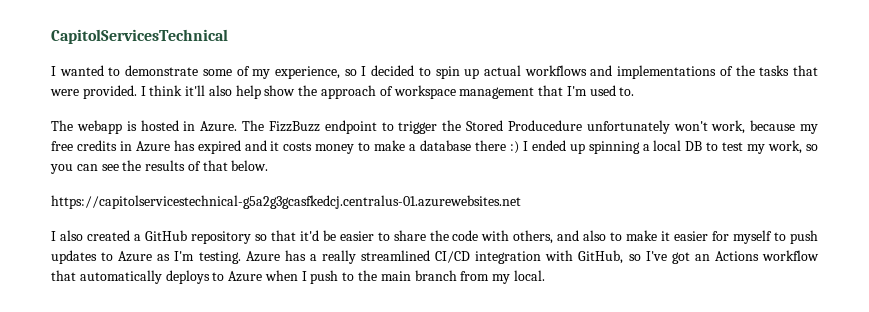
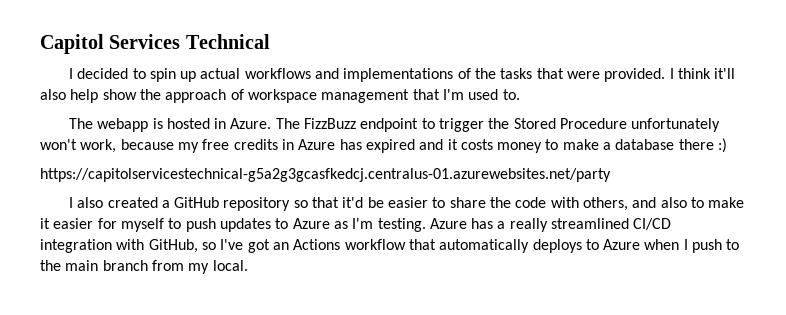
[51,29,228,44] [51,65,357,79] CapitolServicesTechnical // I wanted to demonstrate some of my experience, so -> [40,34,270,54] Capitol Services Technical //
[507,120,582,131] Producedure -> [560,118,628,129] Procedure
[522,140,818,154] [50,160,269,174] [51,195,521,209] I ended up spinning a local DB to test my work, so you can see the results of that below. // https://capitolservicestechnical-g5a2g3gcasfkedcj.centralus-01.azurewebsites.net -> [40,168,611,182] // https://capitolservicestechnical-g5a2g3gcasfkedcj.centralus-01.azurewebsites.net/party

